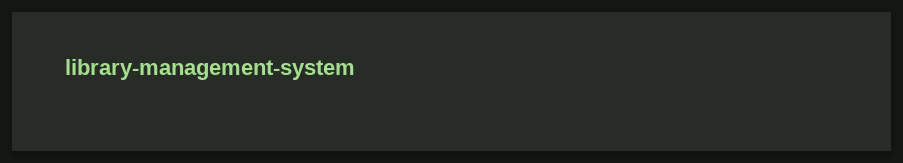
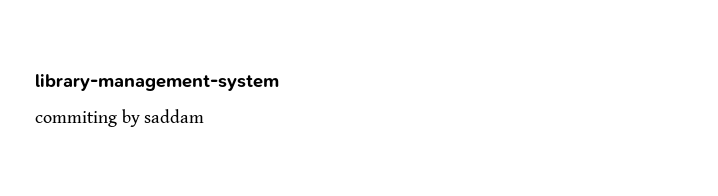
(355, 69) none -> [35,109,205,127] // commiting by saddam

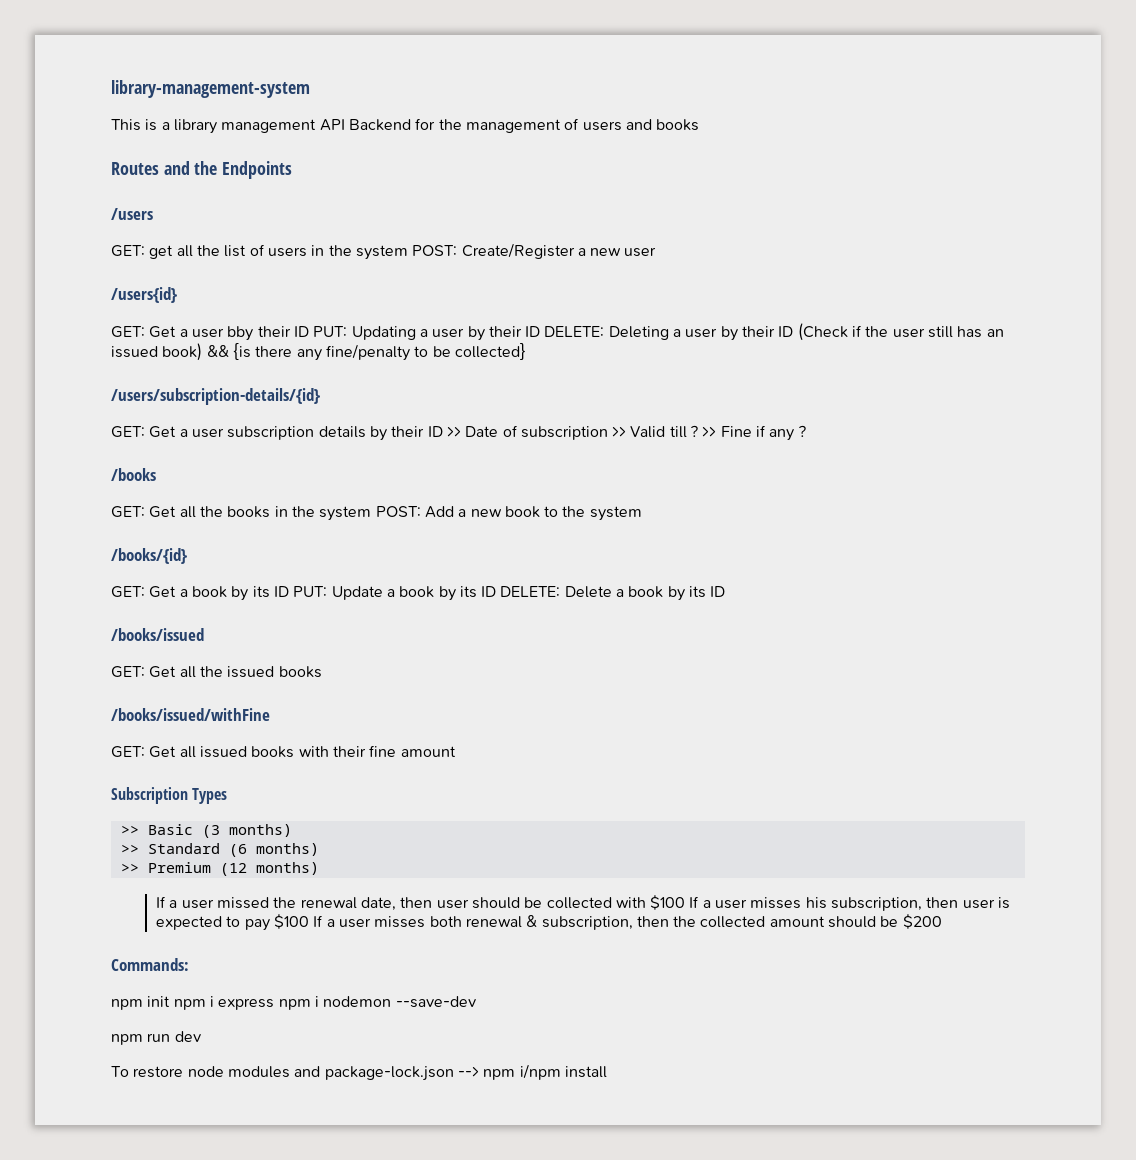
[35,109,205,127] commiting by saddam -> [111,118,700,134] [111,161,293,179] [111,208,153,220] [111,243,657,260] [111,287,177,303] [111,323,1004,341] [111,343,526,361] [111,388,320,405] [111,425,806,441] [111,468,156,481] [111,506,642,521] [111,548,187,564] [111,586,726,601] [111,628,204,641] [111,666,322,678] [111,708,270,721] [111,745,456,758] [111,787,228,804] [120,824,292,838] [120,843,319,857] [120,862,319,876] [155,895,1011,911] [155,914,942,931] [111,958,189,971] [111,996,476,1010] [111,1031,201,1045] [111,1064,607,1081] This is a library management API Backend for the management of users and books // Routes and the Endpoints // /users // GET: get all the list of users in the system POST: Create/Register a new user // /users{id} // GET: Get a user bby their ID PUT: Updating a user by their ID DELETE: Deleting a user by their ID (Check if the user still has an issued book) && {is there any fine/penalty to be collected} // /users/subscription-details/{id} // GET: Get a user subscription details by their ID >> Date of subscription >> Valid till ? >> Fine if any ? // /books // GET: Get all the books in the system POST: Add a new book to the system // /books/{id} // GET: Get a book by its ID PUT: Update a book by its ID DELETE: Delete a book by its ID // /books/issued // GET: Get all the issued books // /books/issued/withFine // GET: Get all issued books with their fine amount // Subscription Types // >> Basic (3 months) // >> Standard (6 months) // >> Premium (12 months) // If a user missed the renewal date, then user should be collected with $100 If a user misses his subscription, then user is expected to pay $100 If a user misses both renewal & subscription, then the collected amount should be $200 // Commands: // npm init npm i express npm i nodemon --save-dev // npm run dev // To restore node modules and package-lock.json --> npm i/npm install

